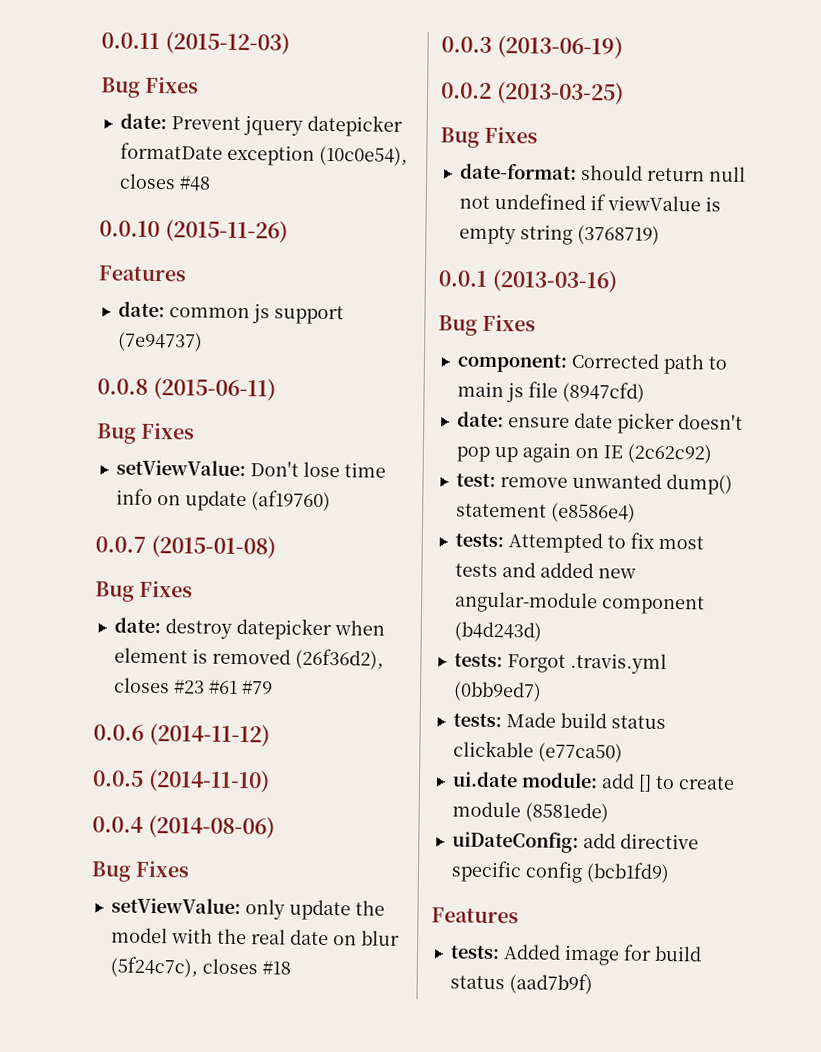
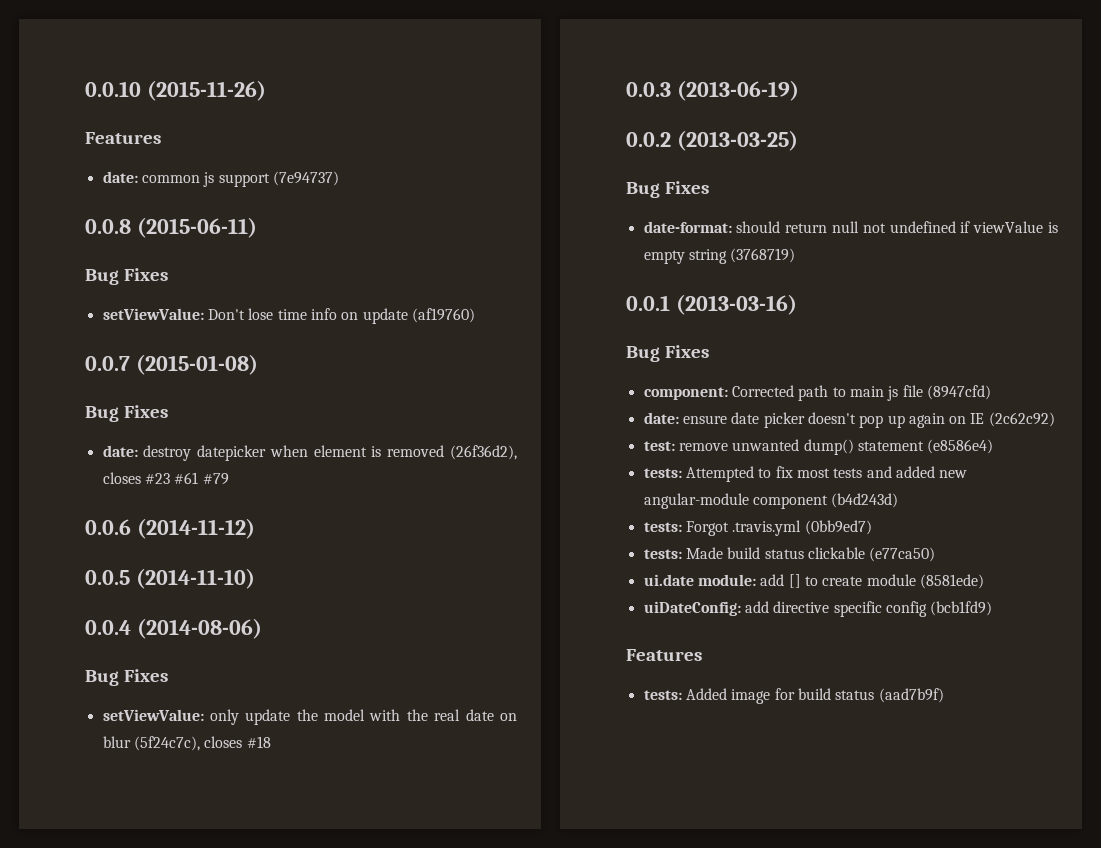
[101,31,290,55] [100,76,200,98] [119,113,403,137] [119,142,408,166] [118,173,211,191] 0.0.11 (2015-12-03) // Bug Fixes // date: Prevent jquery datepicker formatDate exception (10c0e54), closes #48 // -> (85, 89) none

